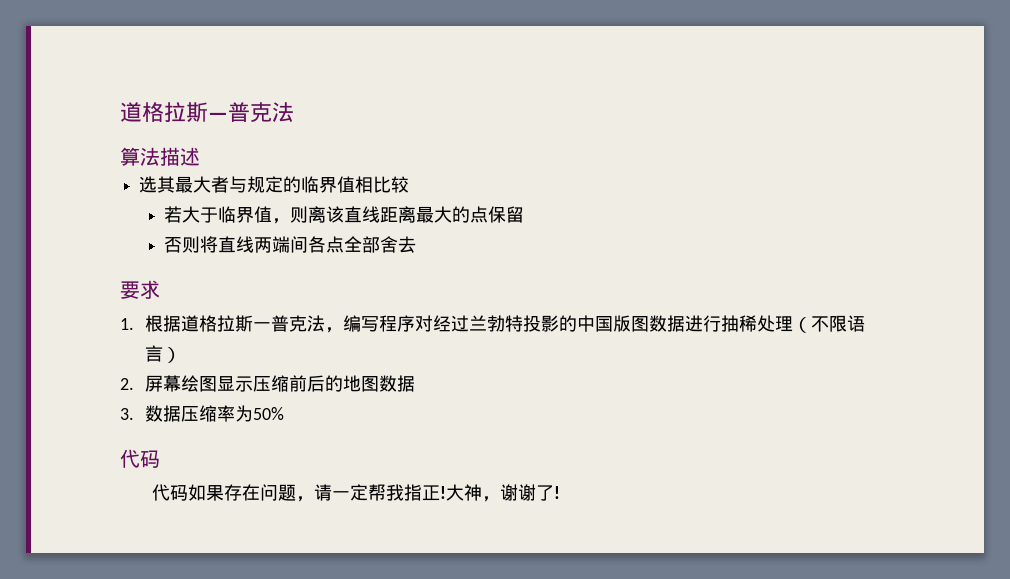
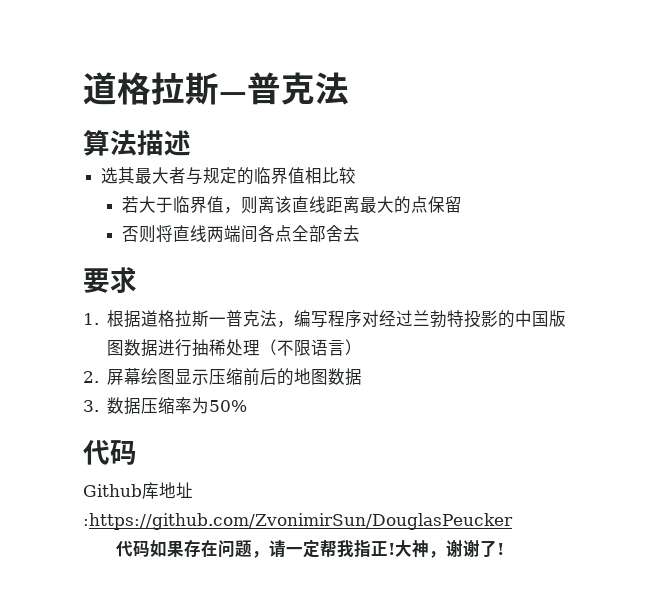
(160, 459) none -> [83,482,193,499] [83,513,513,530] // Github库地址:https://github.com/ZvonimirSun/DouglasPeucker

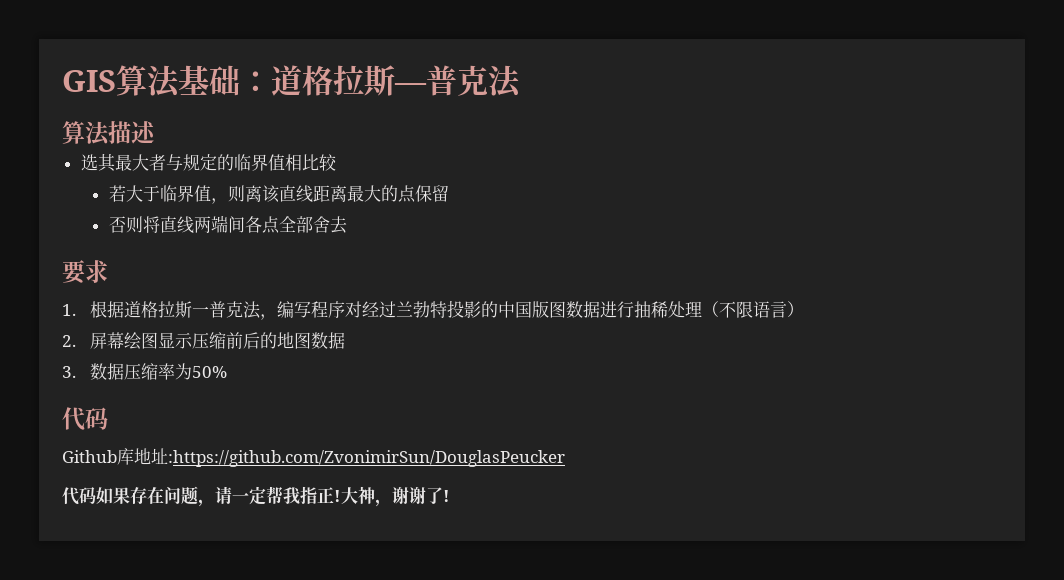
(83, 88) none -> [62,65,271,98] GIS算法基础：

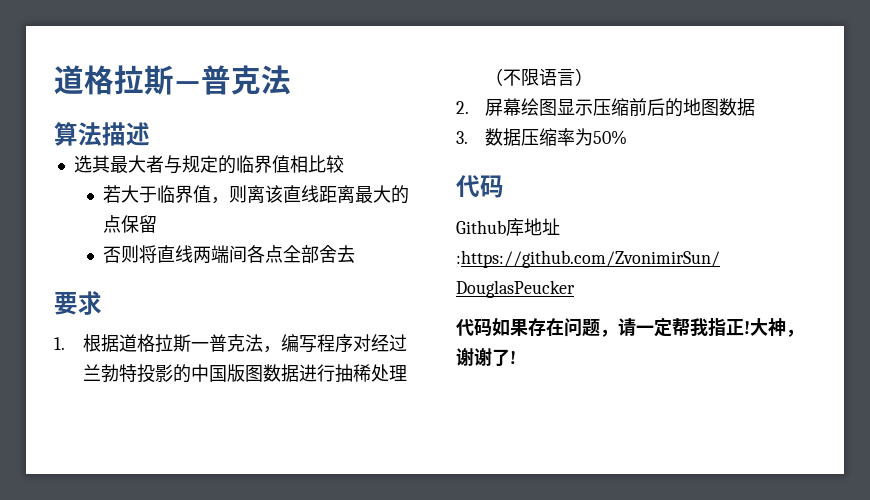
[62,65,271,98] GIS算法基础： -> (54, 80) none

